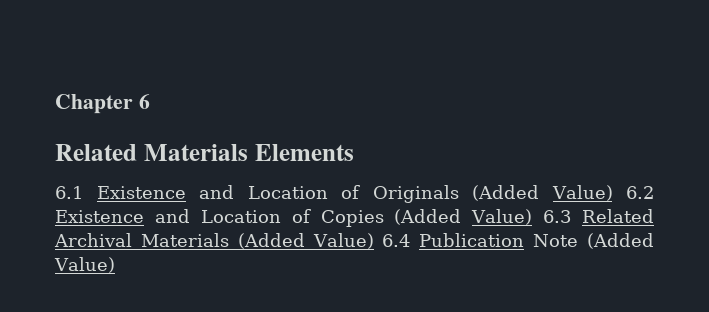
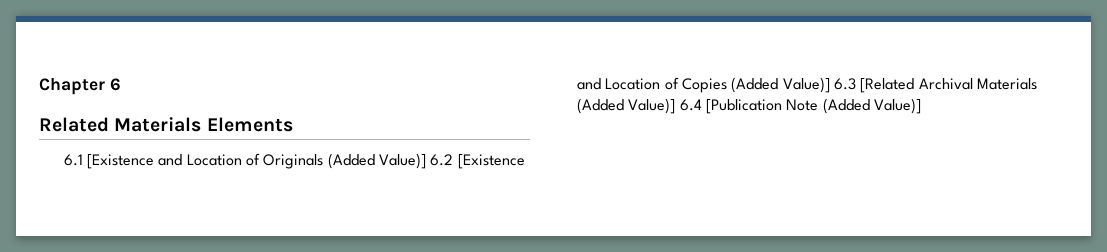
[96,186,186,199] Existence -> [86,154,154,169] [Existence
[551,185,654,201] [55,210,144,223] Value) 6.2 Existence -> [378,153,525,169] Value)] 6.2 [Existence
[471,209,654,225] [54,233,525,249] Value) 6.3 Related Archival Materials (Added Value) 6.4 Publication -> [782,77,1037,93] [577,98,782,114] Value)] 6.3 [Related Archival Materials (Added Value)] 6.4 [Publication
[54,257,115,273] Value) -> [873,98,921,114] Value)]

